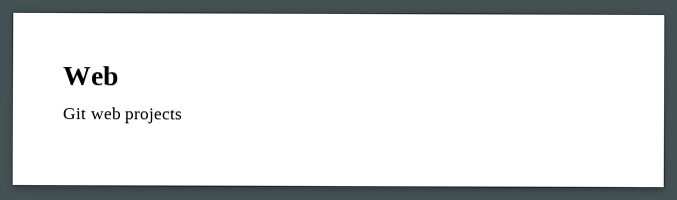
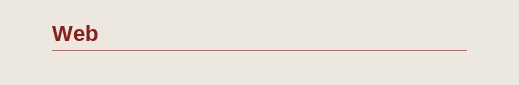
[62,107,183,124] // Git web projects -> (98, 33) none

